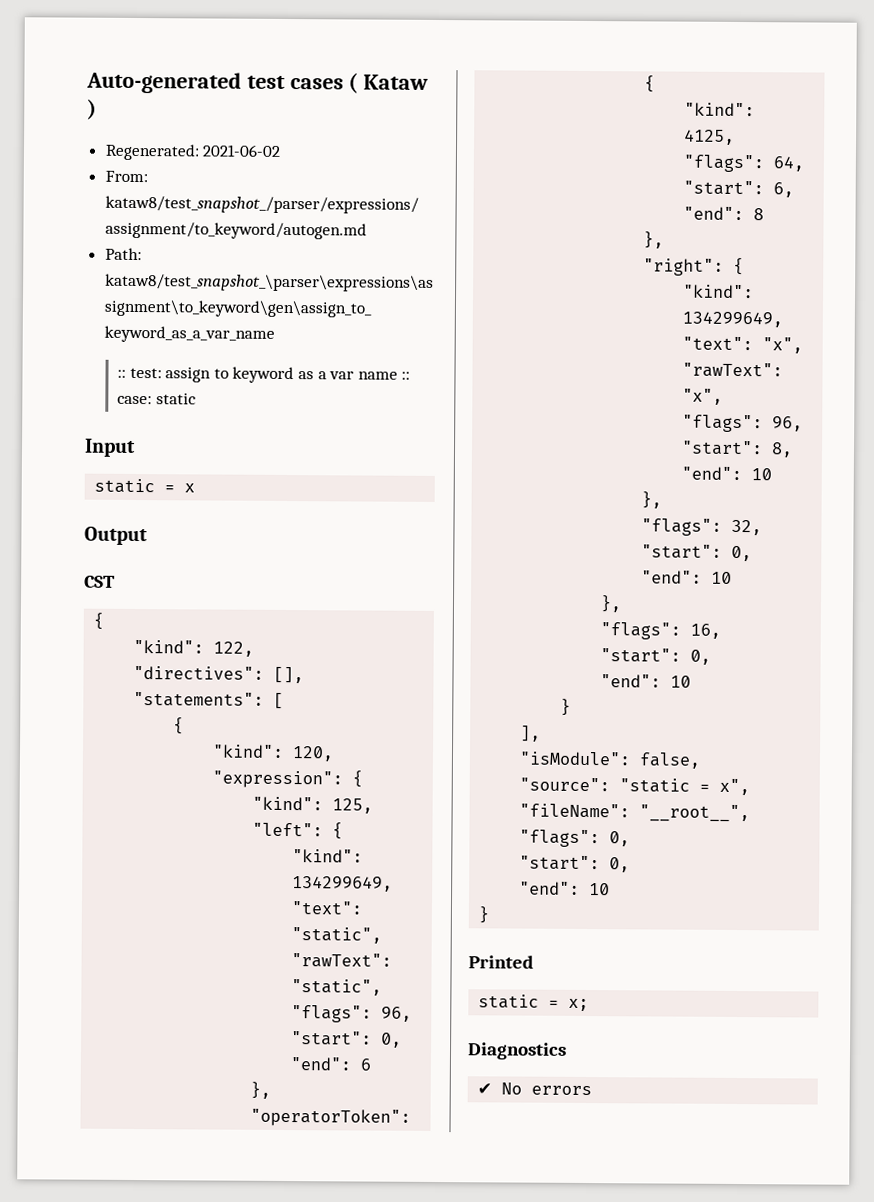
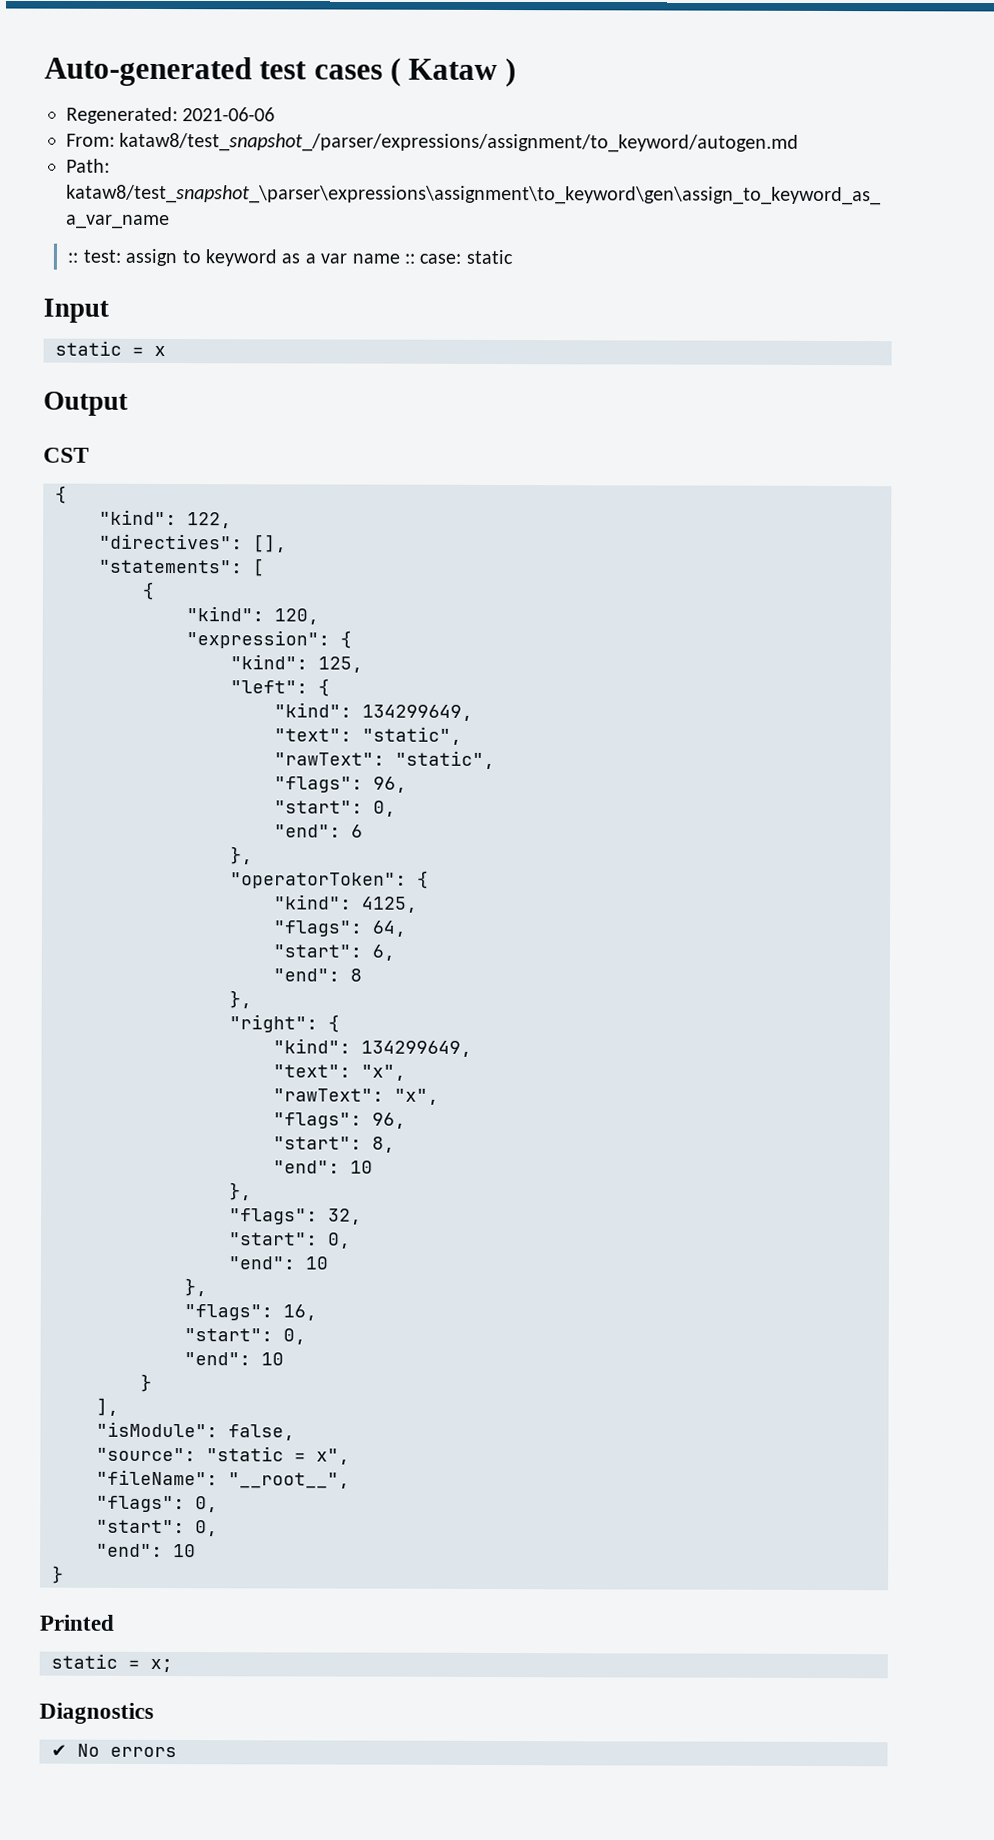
[202,144,282,157] 2021-06-02 -> [182,107,276,122] 2021-06-06

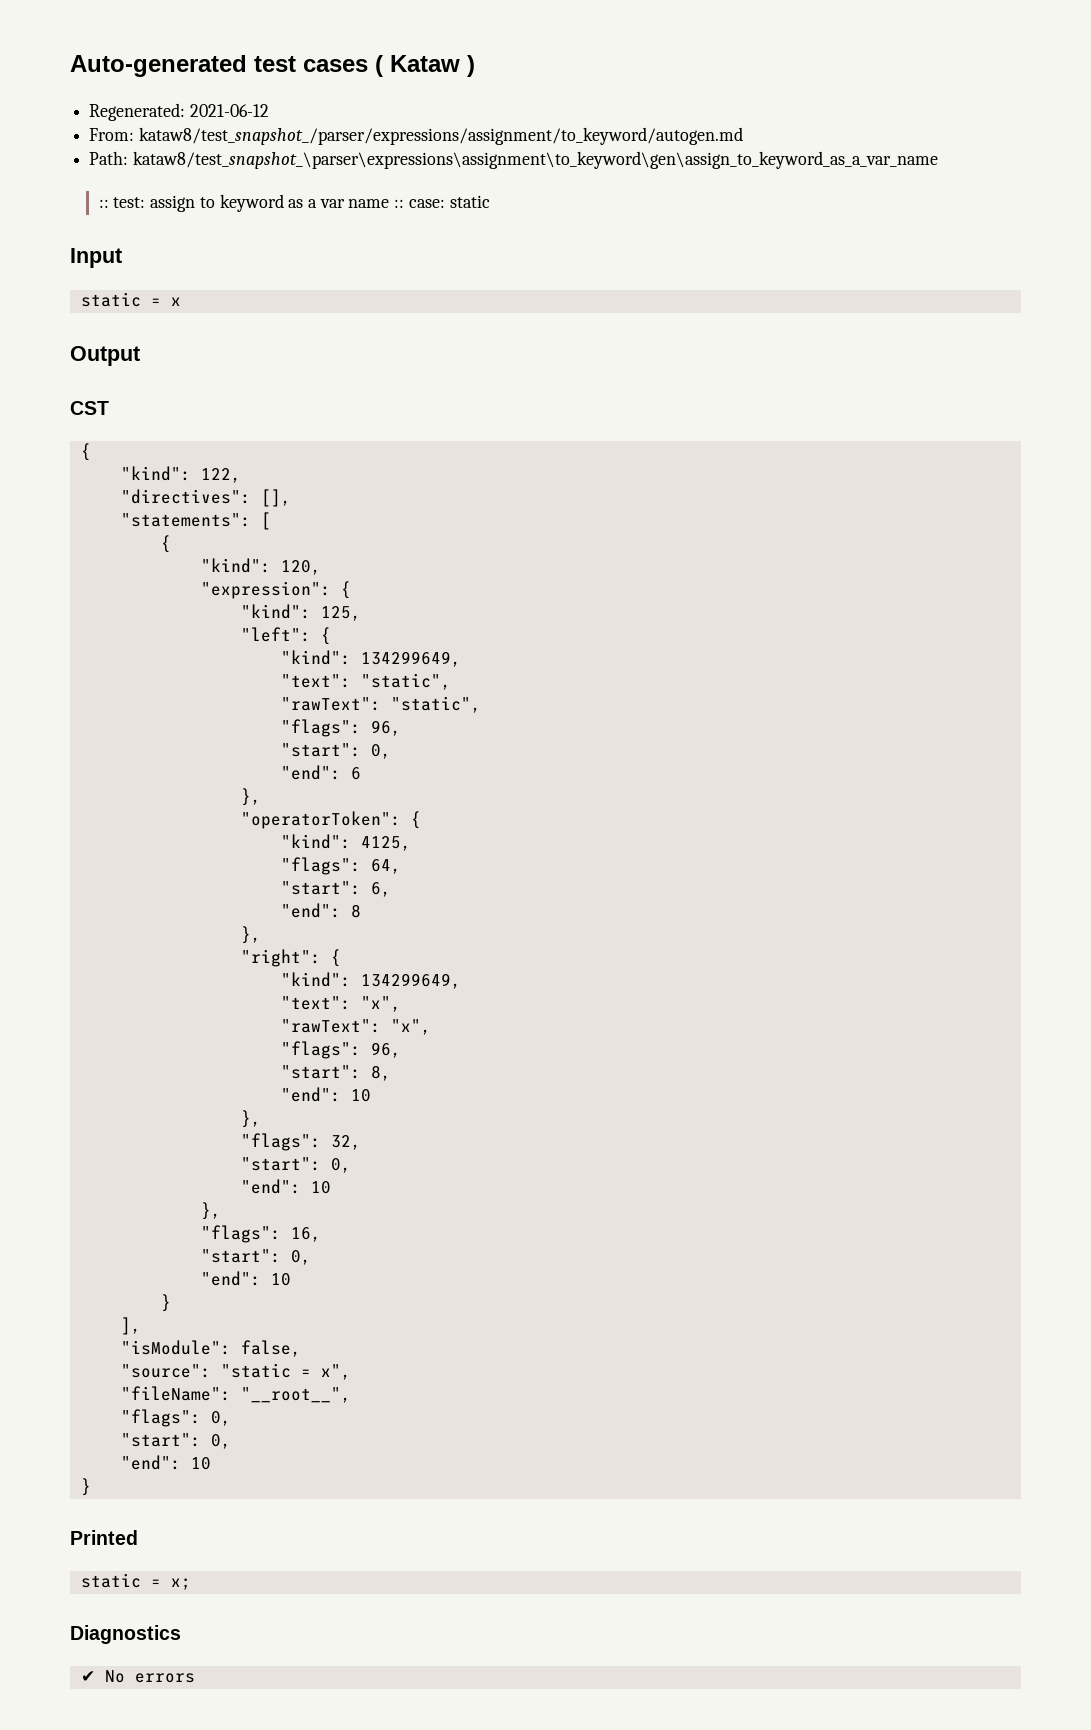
[182,107,276,122] 2021-06-06 -> [189,104,269,117] 2021-06-12

